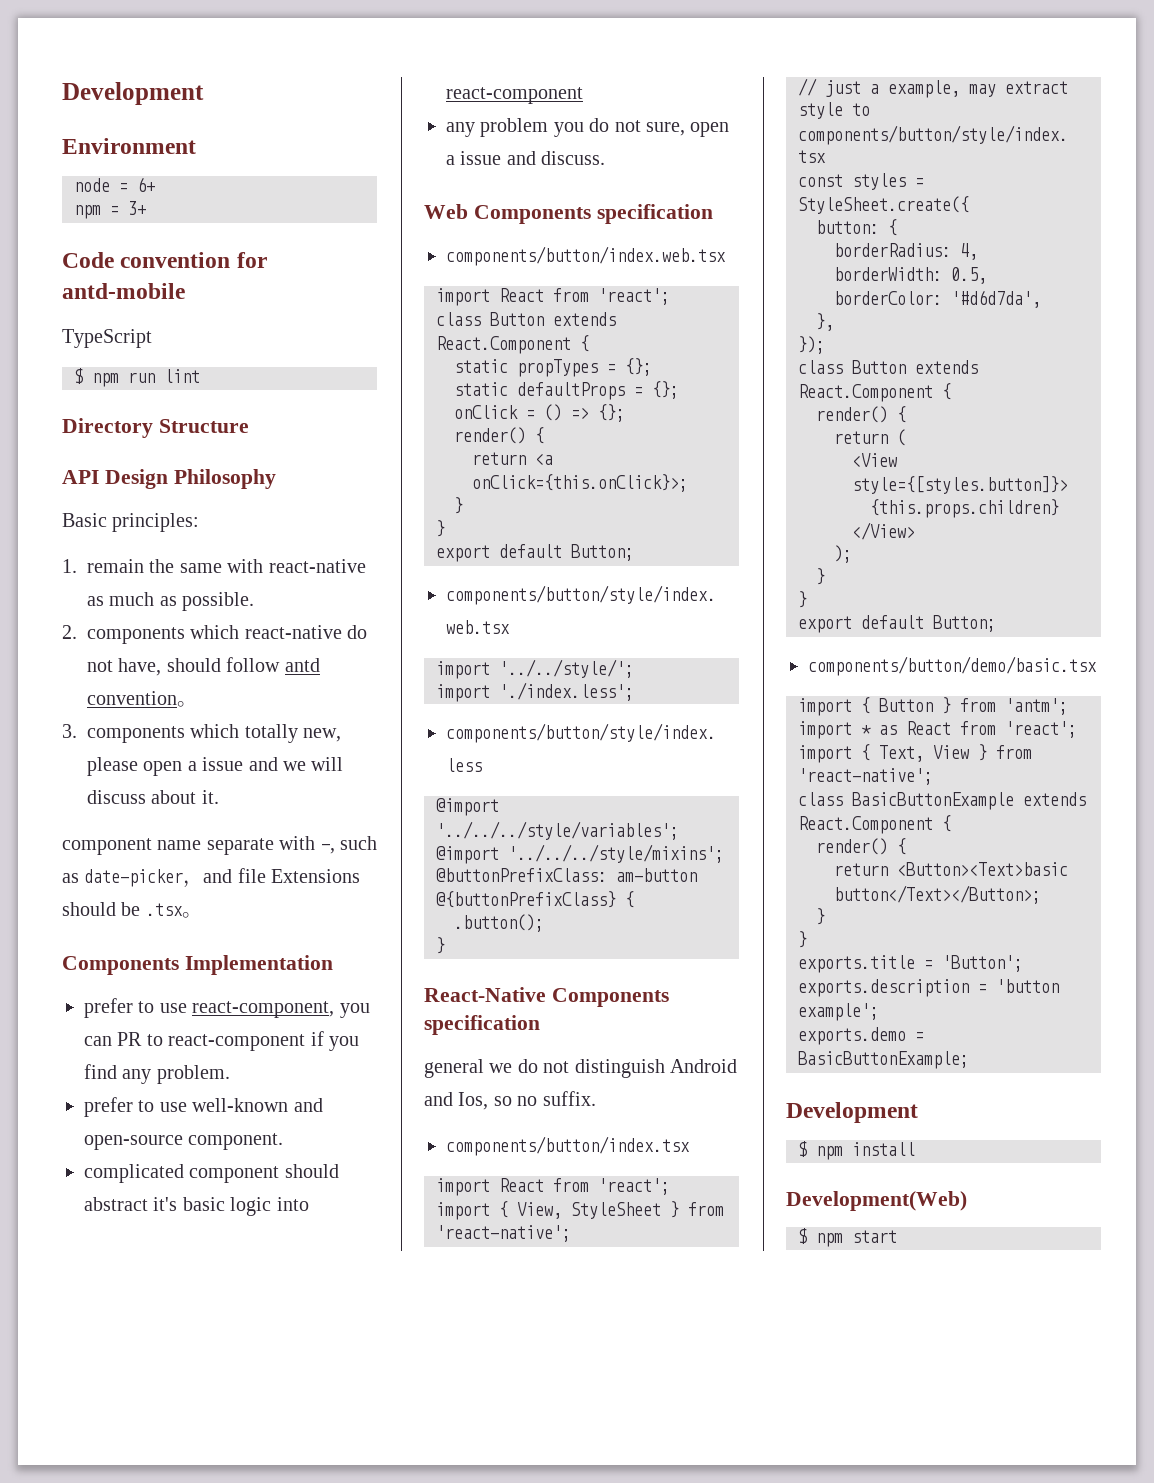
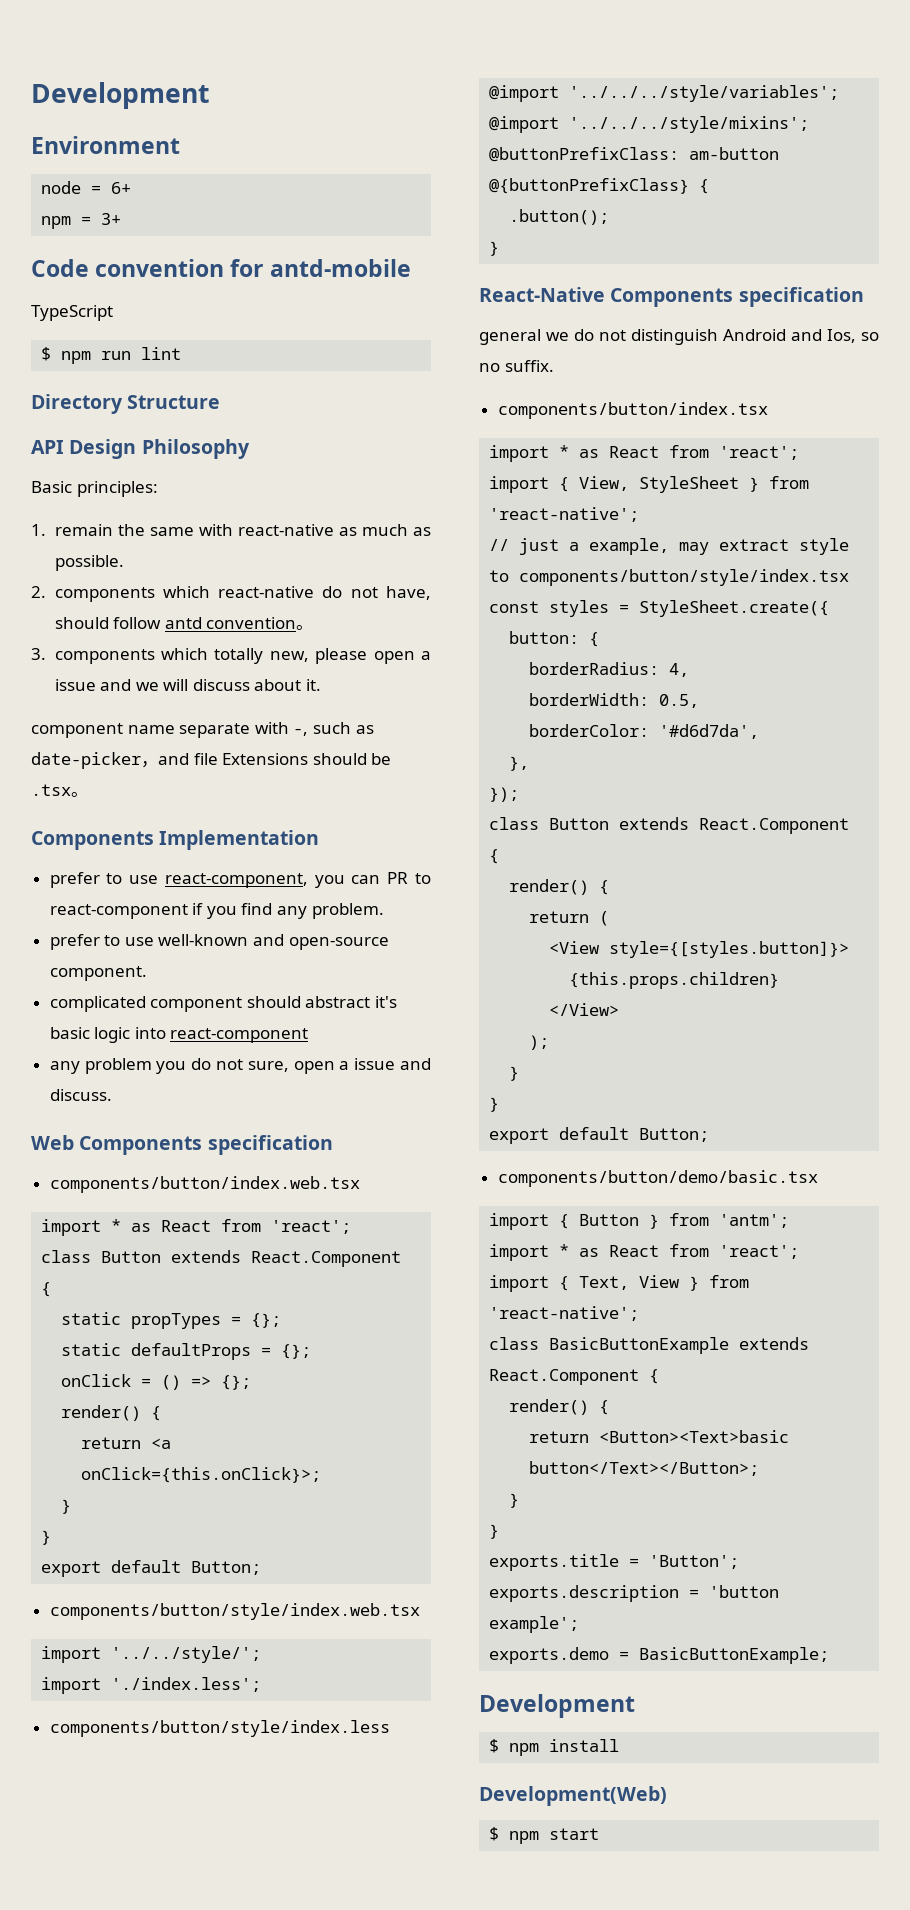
(490, 297) none -> [111,1219,152,1232] * as
(490, 1187) none -> [559,445,600,458] * as

